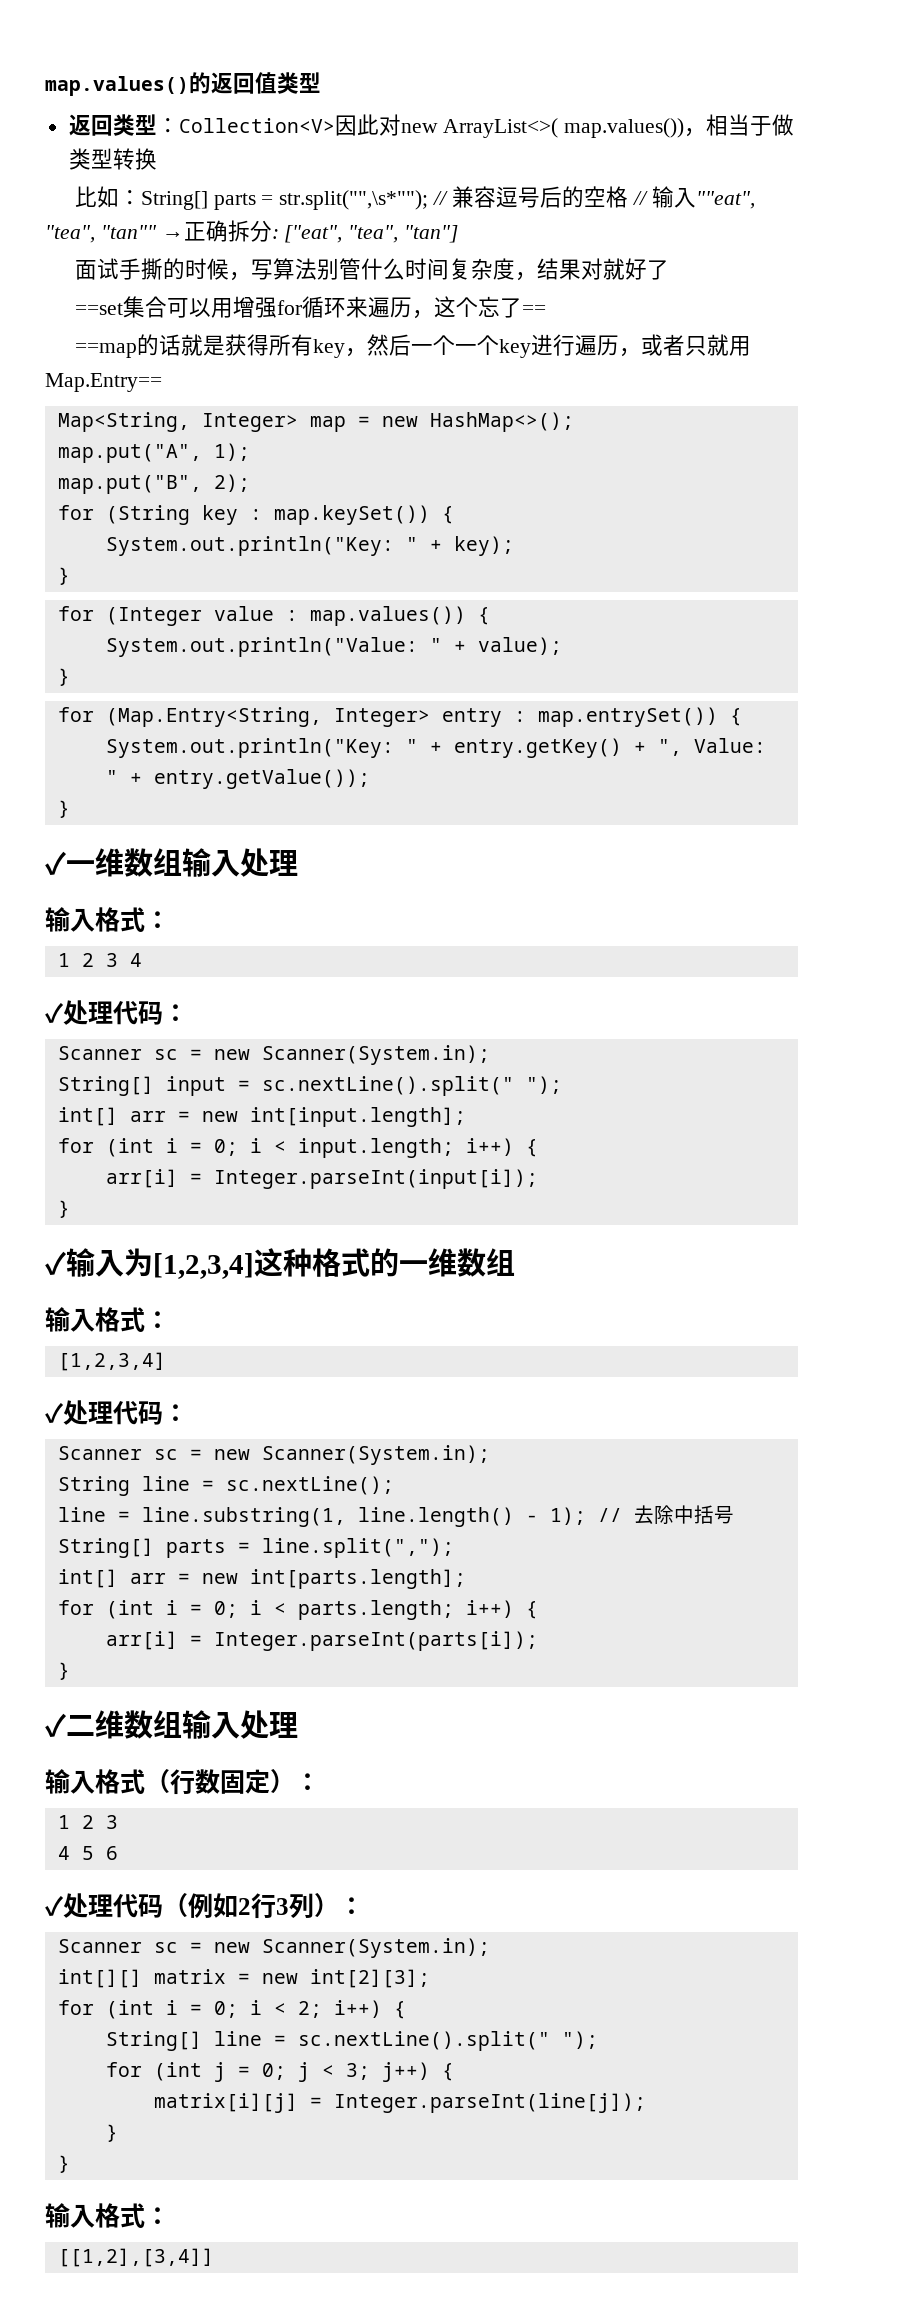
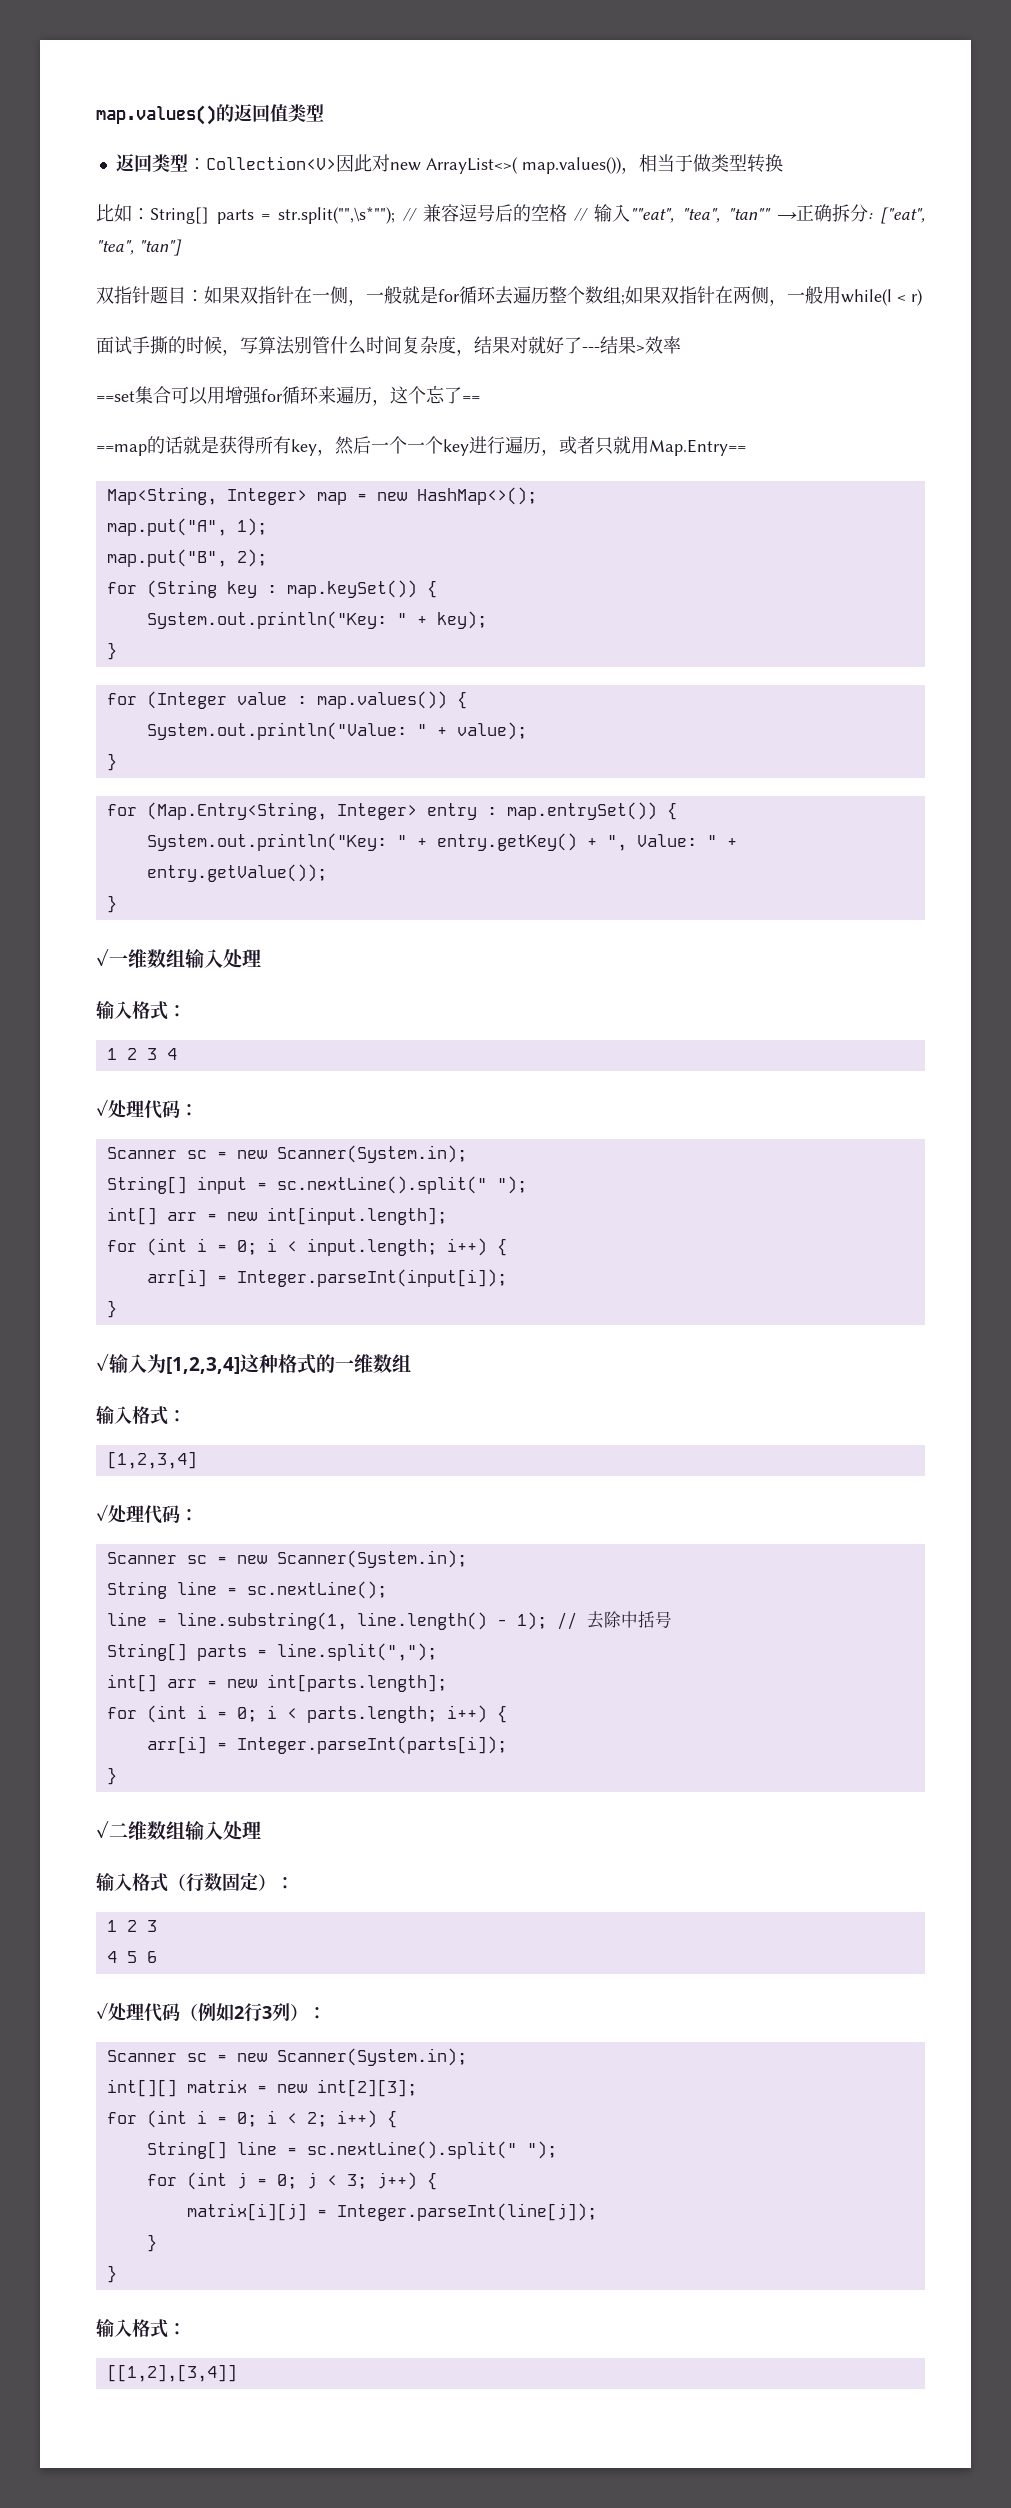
(459, 234) none -> [96,286,922,306] // 双指针题目：如果双指针在一侧，一般就是for循环去遍历整个数组;如果双指针在两侧，一般用while(l < r)
(669, 270) none -> [582,336,681,354] ---结果>效率

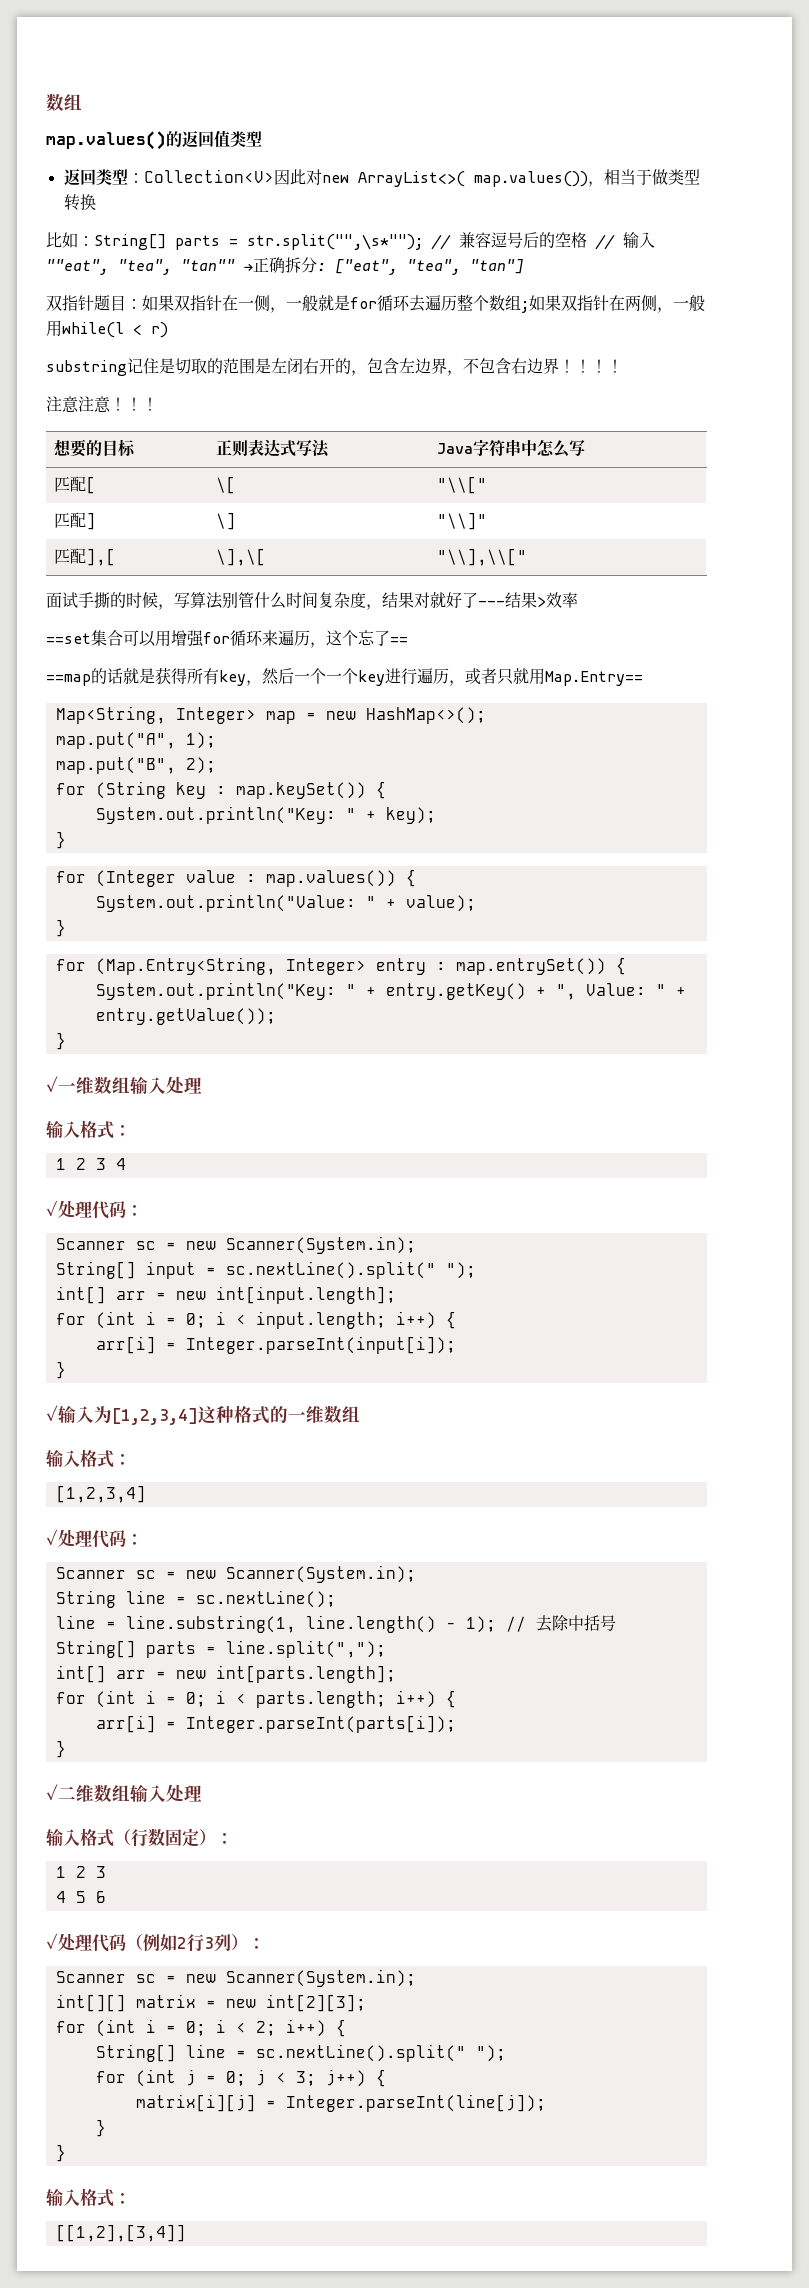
(96, 115) none -> [46,93,82,112] 数组 //
(922, 297) none -> [46,358,623,376] [46,396,158,413] [54,439,137,457] [216,439,331,458] [437,439,586,457] [54,476,97,494] [216,476,237,494] [437,476,488,494] [54,512,97,530] [216,512,237,530] [437,512,488,530] [54,548,117,566] [216,548,267,566] [437,548,528,566] // substring记住是切取的范围是左闭右开的，包含左边界，不包含右边界！！！！ // 注意注意！！！ // 想要的目标 | 正则表达式写法 | Java字符串中怎么写 // 匹配[ | \[ | "\\[" // 匹配] | \] | "\\]" // 匹配],[ | \],\[ | "\\],\\["

